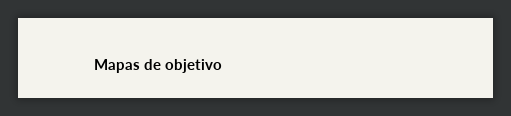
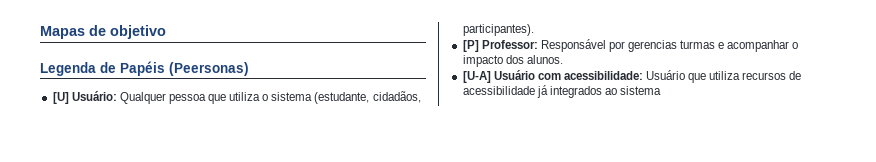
(223, 66) none -> [40,61,249,76] [52,91,421,104] [462,24,534,36] [462,39,799,52] [462,55,563,67] [462,70,802,83] [462,85,662,98] // Legenda de Papéis (Peersonas) // [U] Usuário: Qualquer pessoa que utiliza o sistema (estudante, cidadãos, participantes). // [P] Professor: Responsável por gerencias turmas e acompanhar o impacto dos alunos. // [U-A] Usuário com acessibilidade: Usuário que utiliza recursos de acessibilidade já integrados ao sistema

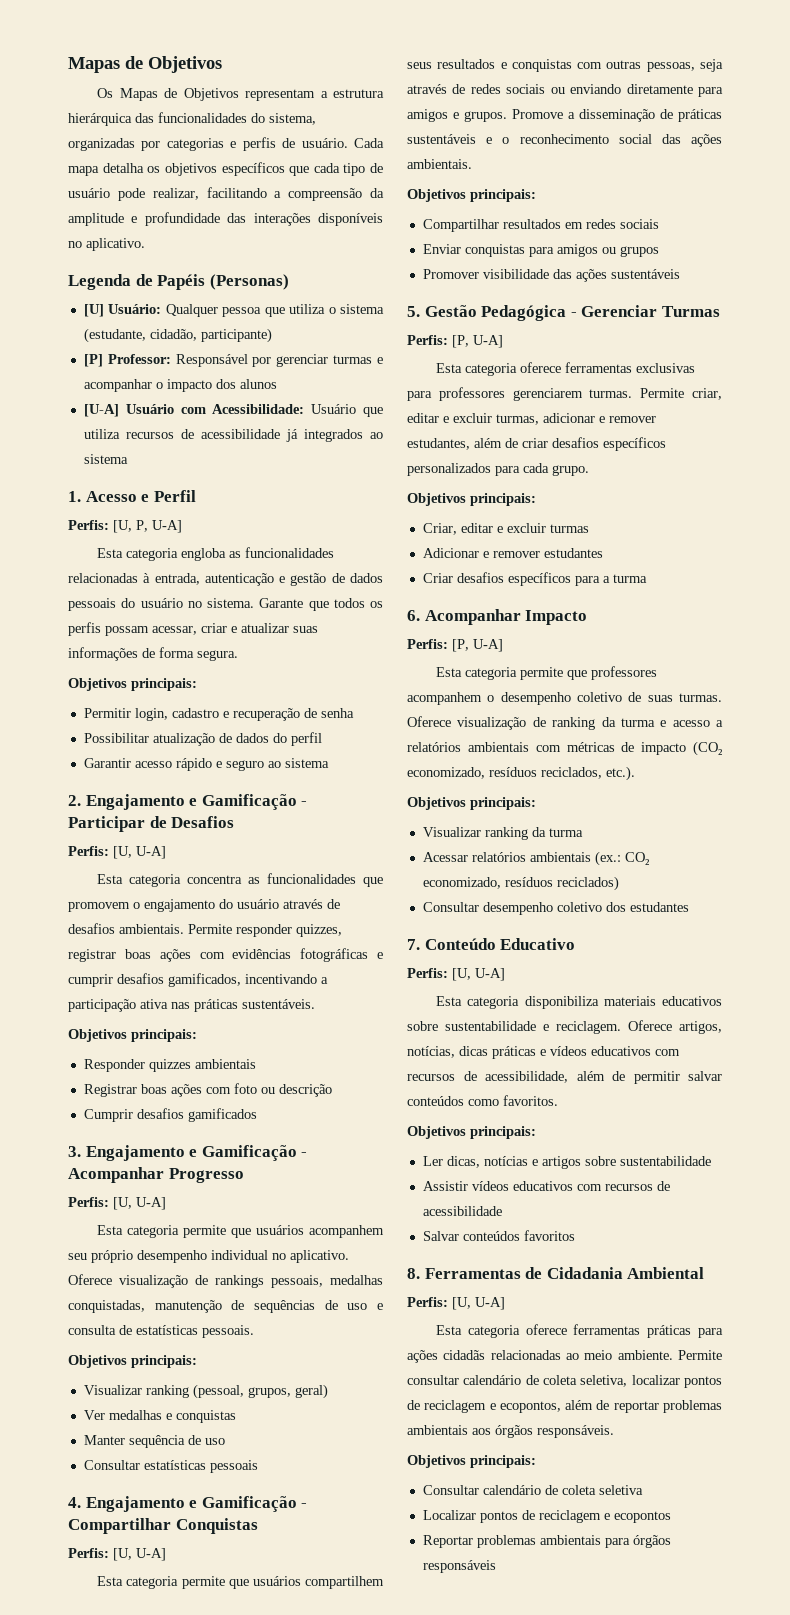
[40,25,166,39] Mapas de objetivo -> [68,56,222,73] [97,88,384,101] [68,112,316,126] [68,137,384,151] [68,162,383,176] [68,187,385,201] [68,212,383,226] [68,238,145,251] Mapas de Objetivos // Os Mapas de Objetivos representam a estrutura hierárquica das funcionalidades do sistema, organizadas por categorias e perfis de usuário. Cada mapa detalha os objetivos específicos que cada tipo de usuário pode realizar, facilitando a compreensão da amplitude e profundidade das interações disponíveis no aplicativo.
[169,62,249,76] (Peersonas) -> [209,274,289,290] (Personas)
[372,91,421,103] [462,24,534,36] cidadãos, participantes). -> [149,328,272,343] cidadão, participante)
[628,40,678,52] gerencias -> [276,354,329,367] gerenciar
[526,55,563,64] alunos. -> [239,379,277,389] alunos
[563,71,643,80] acessibilidade: -> [212,404,305,414] Acessibilidade:
(662, 90) none -> [68,490,196,502] [68,520,182,533] [97,547,335,561] [68,573,383,586] [68,598,383,611] [68,622,318,636] [68,647,238,661] [68,678,197,691] [83,708,354,721] [83,732,322,746] [83,758,329,771] [68,794,308,810] [68,816,235,832] [68,846,166,859] [97,873,383,887] [68,899,340,912] [68,923,342,937] [68,948,383,962] [68,973,328,987] [68,999,315,1012] [68,1029,197,1042] [83,1059,256,1072] [83,1083,332,1097] [83,1108,257,1122] [68,1145,308,1161] [68,1167,244,1183] [68,1197,166,1210] [97,1225,384,1238] [68,1250,349,1263] [68,1274,383,1288] [68,1300,384,1313] [68,1325,254,1338] [68,1355,197,1368] [83,1384,328,1399] [83,1410,236,1423] [83,1435,225,1448] [83,1460,258,1473] [68,1496,308,1512] [68,1518,258,1534] [68,1548,166,1561] [97,1576,385,1589] [407,59,723,72] [407,84,723,97] [407,109,722,122] [407,134,722,147] [407,159,472,169] [407,189,536,202] [422,219,659,232] [422,244,659,257] [422,269,680,282] [407,305,720,321] [407,335,503,348] [436,362,696,376] [407,387,722,401] [407,413,656,425] [407,437,666,451] [407,463,589,476] [407,493,536,506] [422,523,589,535] [422,548,603,558] [422,572,647,586] [407,609,588,625] [407,639,503,652] [436,666,658,680] [407,692,722,705] [407,716,723,730] [407,741,723,756] [407,766,635,781] [407,797,536,810] [422,827,583,840] [422,851,650,866] [422,876,619,891] [422,902,689,915] [407,938,576,950] [407,968,505,981] [436,996,722,1009] [407,1020,722,1034] [407,1046,680,1059] [407,1071,722,1084] [407,1095,558,1106] [407,1126,536,1139] [422,1156,711,1169] [422,1181,670,1191] [422,1206,502,1216] [422,1230,575,1241] [407,1267,705,1279] [407,1297,505,1310] [436,1324,723,1338] [407,1350,722,1363] [407,1375,722,1388] [407,1400,722,1413] [407,1425,614,1438] [407,1455,536,1468] [422,1485,643,1495] [422,1510,671,1523] [422,1535,671,1548] [422,1560,496,1573] // 1. Acesso e Perfil // Perfis: [U, P, U-A] // Esta categoria engloba as funcionalidades relacionadas à entrada, autenticação e gestão de dados pessoais do usuário no sistema. Garante que todos os perfis possam acessar, criar e atualizar suas informações de forma segura. // Objetivos principais: // Permitir login, cadastro e recuperação de senha // Possibilitar atualização de dados do perfil // Garantir acesso rápido e seguro ao sistema // 2. Engajamento e Gamificação - Participar de Desafios // Perfis: [U, U-A] // Esta categoria concentra as funcionalidades que promovem o engajamento do usuário através de desafios ambientais. Permite responder quizzes, registrar boas ações com evidências fotográficas e cumprir desafios gamificados, incentivando a participação ativa nas práticas sustentáveis. // Objetivos principais: // Responder quizzes ambientais // Registrar boas ações com foto ou descrição // Cumprir desafios gamificados // 3. Engajamento e Gamificação - Acompanhar Progresso // Perfis: [U, U-A] // Esta categoria permite que usuários acompanhem seu próprio desempenho individual no aplicativo. Oferece visualização de rankings pessoais, medalhas conquistadas, manutenção de sequências de uso e consulta de estatísticas pessoais. // Objetivos principais: // Visualizar ranking (pessoal, grupos, geral) // Ver medalhas e conquistas // Manter sequência de uso // Consultar estatísticas pessoais // 4. Engajamento e Gamificação - Compartilhar Conquistas // Perfis: [U, U-A] // Esta categoria permite que usuários compartilhem seus resultados e conquistas com outras pessoas, seja através de redes sociais ou enviando diretamente para amigos e grupos. Promove a disseminação de práticas sustentáveis e o reconhecimento social das ações ambientais. // Objetivos principais: // Compartilhar resultados em redes sociais // Enviar conquistas para amigos ou grupos // Promover visibilidade das ações sustentáveis // 5. Gestão Pedagógica - Gerenciar Turmas // Perfis: [P, U-A] // Esta categoria oferece ferramentas exclusivas para professores gerenciarem turmas. Permite criar, editar e excluir turmas, adicionar e remover estudantes, além de criar desafios específicos personalizados para cada grupo. // Objetivos principais: // Criar, editar e excluir turmas // Adicionar e remover estudantes // Criar desafios específicos para a turma // 6. Acompanhar Impacto // Perfis: [P, U-A] // Esta categoria permite que professores acompanhem o desempenho coletivo de suas turmas. Oferece visualização de ranking da turma e acesso a relatórios ambientais com métricas de impacto (CO₂ economizado, resíduos reciclados, etc.). // Objetivos principais: // Visualizar ranking da turma // Acessar relatórios ambientais (ex.: CO₂ economizado, resíduos reciclados) // Consultar desempenho coletivo dos estudantes // 7. Conteúdo Educativo // Perfis: [U, U-A] // Esta categoria disponibiliza materiais educativos sobre sustentabilidade e reciclagem. Oferece artigos, notícias, dicas práticas e vídeos educativos com recursos de acessibilidade, além de permitir salvar conteúdos como favoritos. // Objetivos principais: // Ler dicas, notícias e artigos sobre sustentabilidade // Assistir vídeos educativos com recursos de acessibilidade // Salvar conteúdos favoritos // 8. Ferramentas de Cidadania Ambiental // Perfis: [U, U-A] // Esta categoria oferece ferramentas práticas para ações cidadãs relacionadas ao meio ambiente. Permite consultar calendário de coleta seletiva, localizar pontos de reciclagem e ecopontos, além de reportar problemas ambientais aos órgãos responsáveis. // Objetivos principais: // Consultar calendário de coleta seletiva // Localizar pontos de reciclagem e ecopontos // Reportar problemas ambientais para órgãos responsáveis

